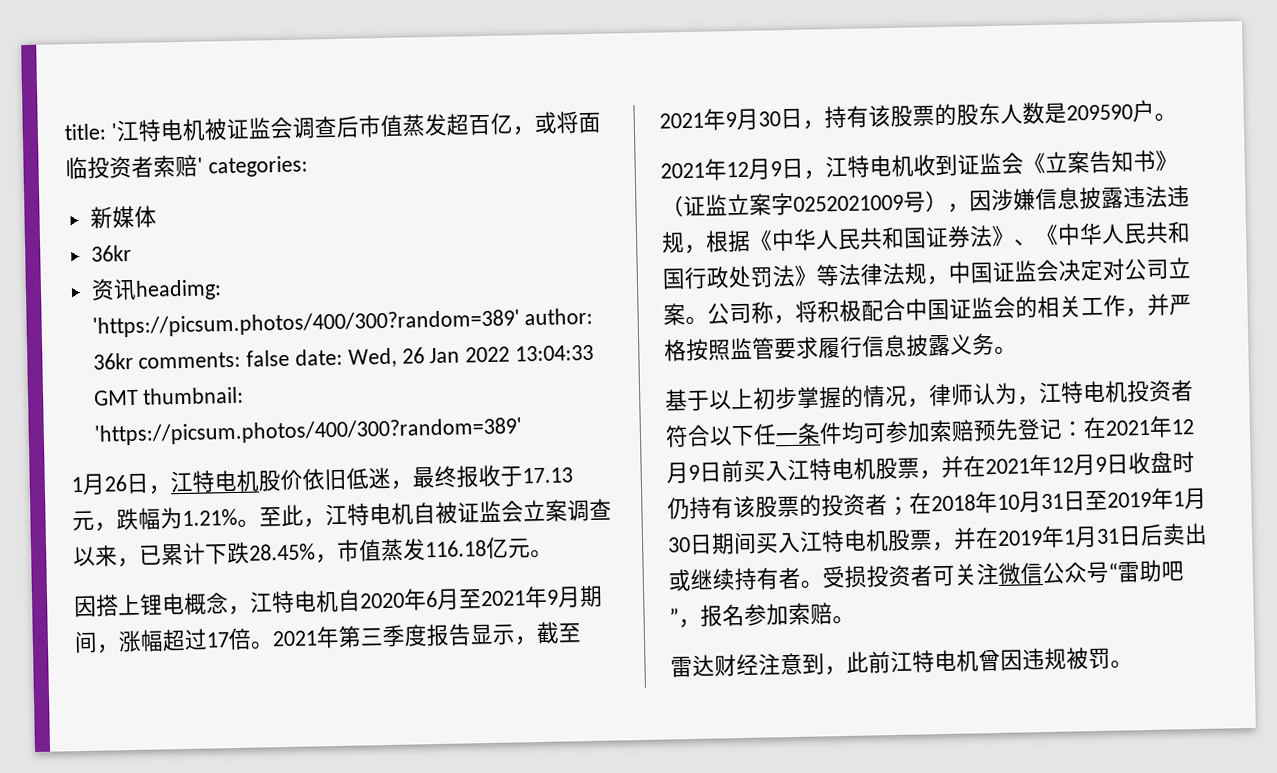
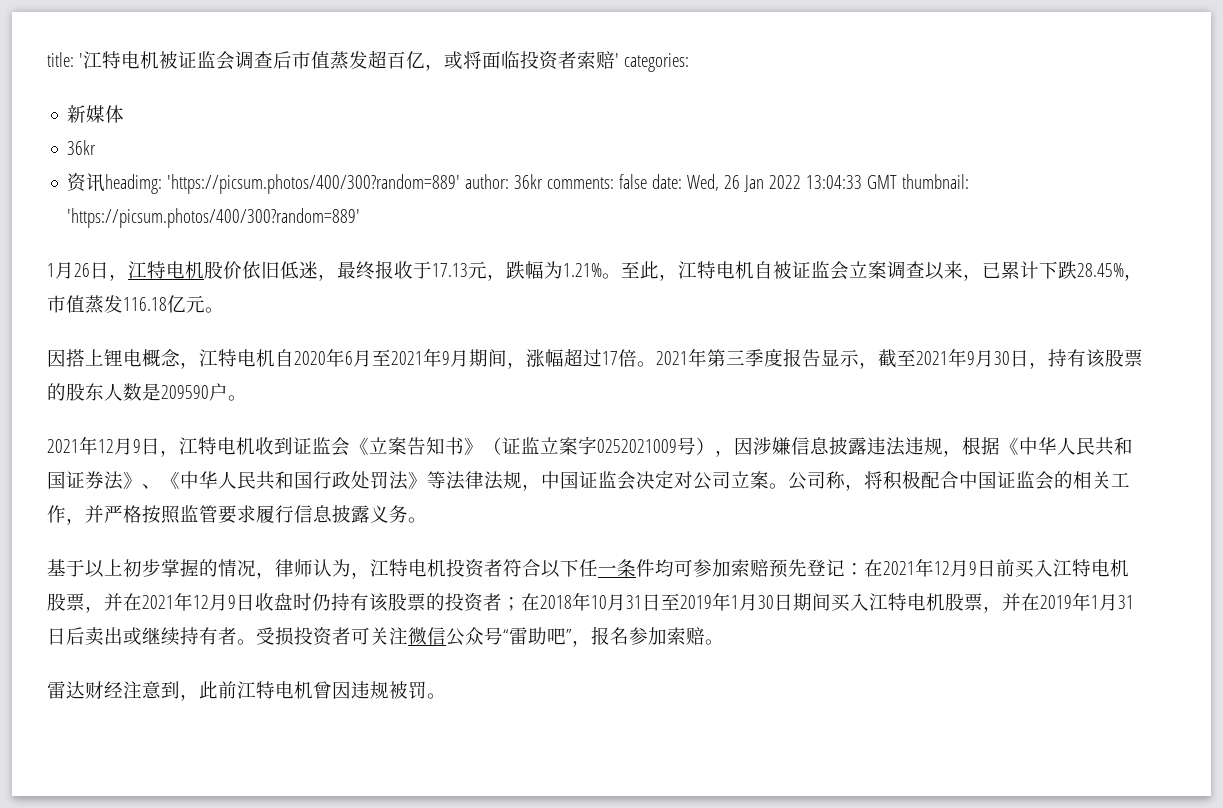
[91,309,520,338] 'https://picsum.photos/400/300?random=389' -> [167,174,461,194] 'https://picsum.photos/400/300?random=889'
[93,417,522,446] 'https://picsum.photos/400/300?random=389' -> [67,208,361,228] 'https://picsum.photos/400/300?random=889'

